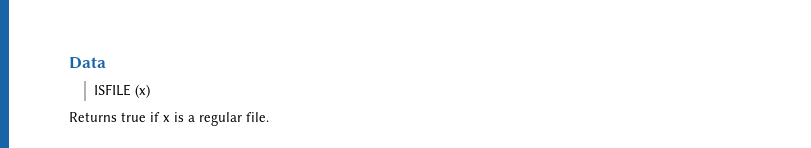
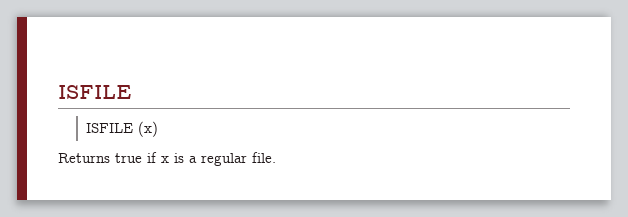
[69,57,106,69] Data -> [58,85,131,99] ISFILE

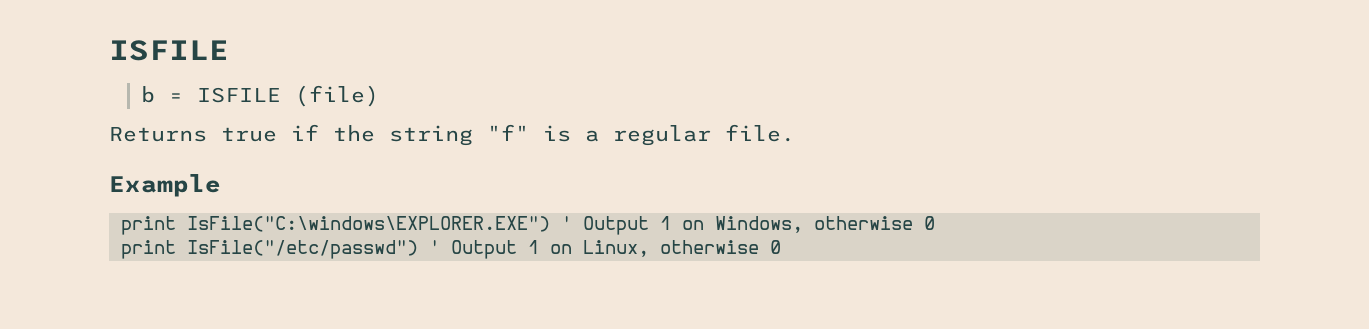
[86,121,159,137] ISFILE (x) -> [141,85,380,107] b = ISFILE (file)
[161,156,169,163] x -> [333,124,529,146] the string "f"
(276, 157) none -> [109,174,221,197] [121,216,935,235] [121,240,781,259] // Example // print IsFile("C:\windows\EXPLORER.EXE") ' Output 1 on Windows, otherwise 0 // print IsFile("/etc/passwd") ' Output 1 on Linux, otherwise 0

